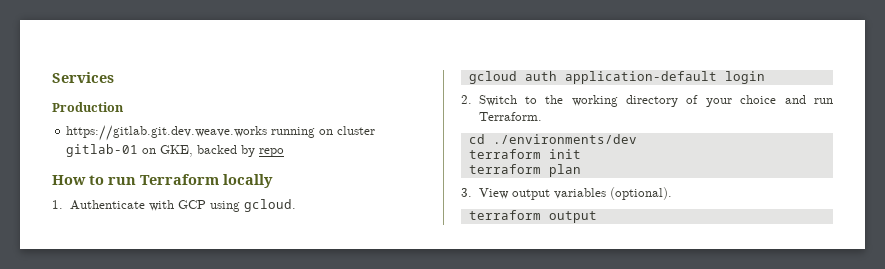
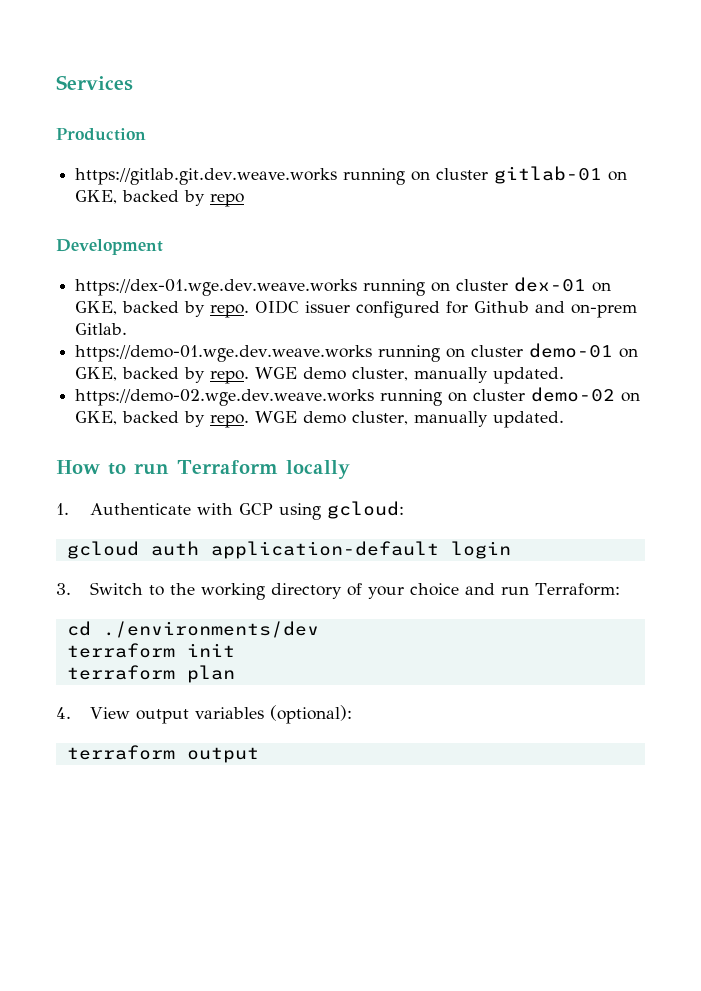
(285, 152) none -> [56,239,163,255] [75,277,612,296] [75,300,638,318] [75,323,128,335] [75,343,639,362] [75,367,565,384] [75,387,641,406] [75,411,565,428] // Development // https://dex-01.wge.dev.weave.works running on cluster dex-01 on GKE, backed by repo. OIDC issuer configured for Github and on-prem Gitlab. // https://demo-01.wge.dev.weave.works running on cluster demo-01 on GKE, backed by repo. WGE demo cluster, manually updated. // https://demo-02.wge.dev.weave.works running on cluster demo-02 on GKE, backed by repo. WGE demo cluster, manually updated.
[243,199,296,212] gcloud. -> [327,501,405,519] gcloud:
[461,95,472,104] 2. -> [56,583,71,595] 3.
[478,112,542,121] Terraform. -> [535,583,621,596] Terraform:
[461,188,472,197] 3. -> [56,707,71,719] 4.
[609,187,672,200] (optional). -> [270,705,353,724] (optional):

